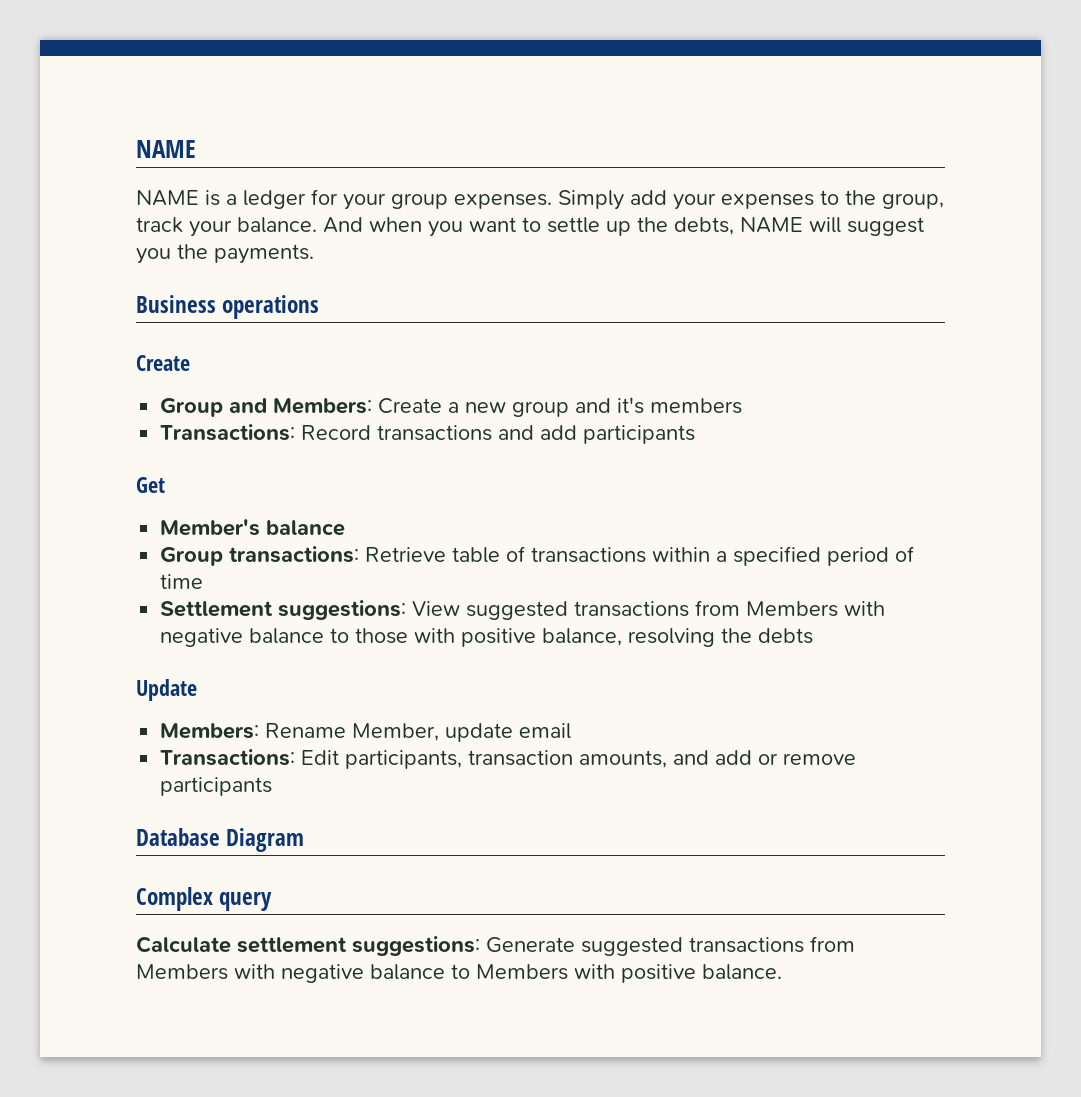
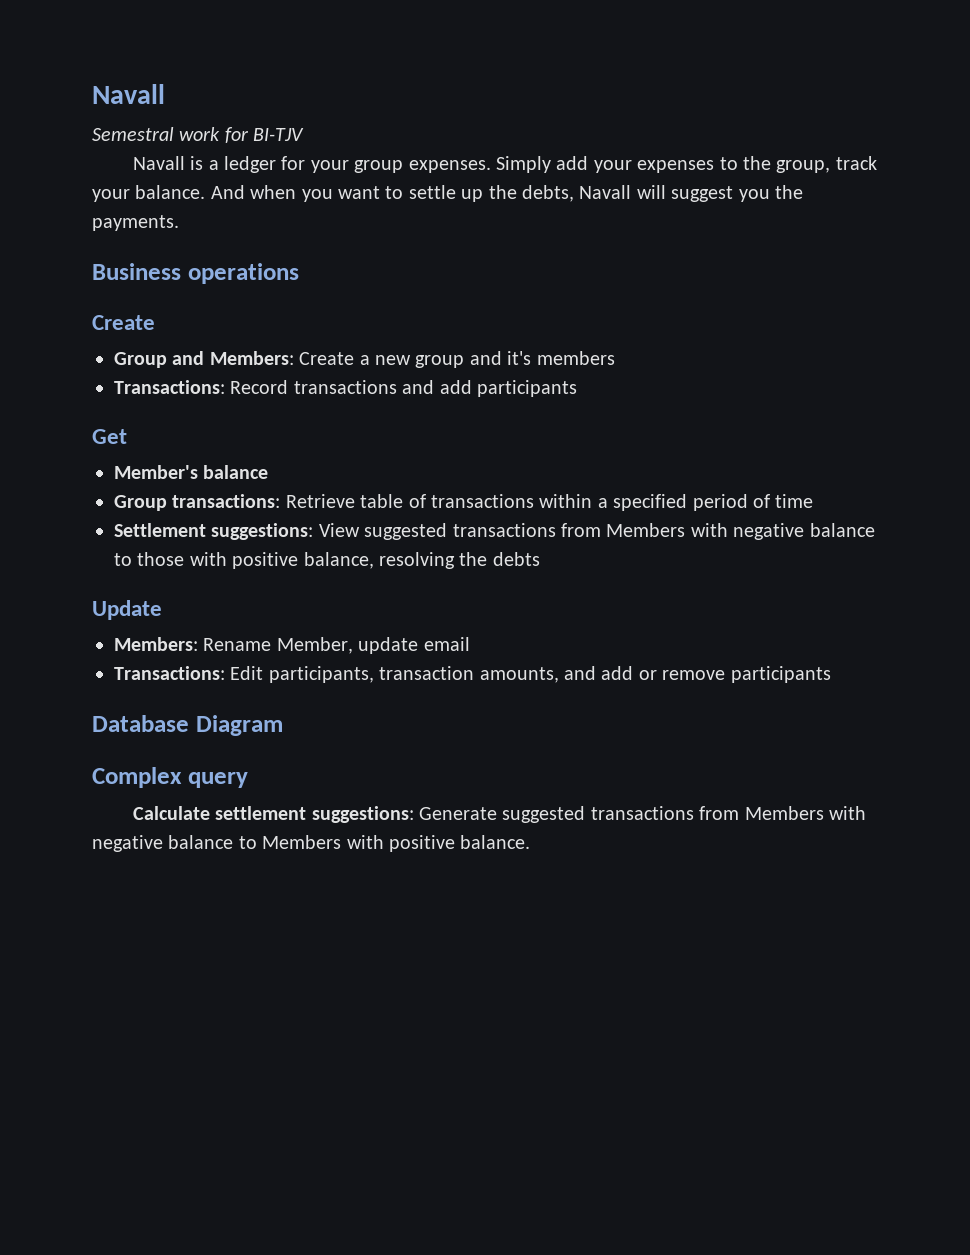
[136,140,196,158] [136,190,199,206] NAME // NAME -> [92,84,165,104] [92,127,305,143] [132,156,185,170] Navall // Semestral work for BI-TJV // Navall
[740,217,803,233] NAME -> [579,185,632,199] Navall

